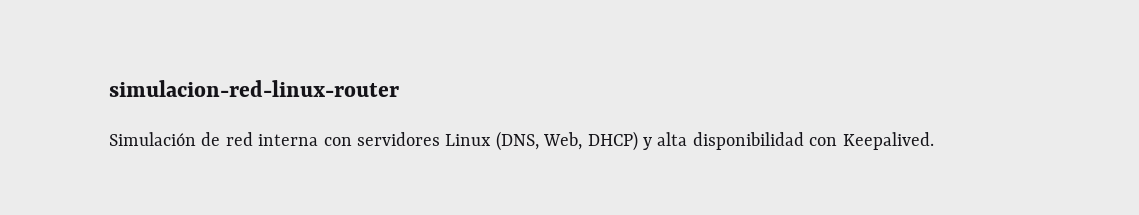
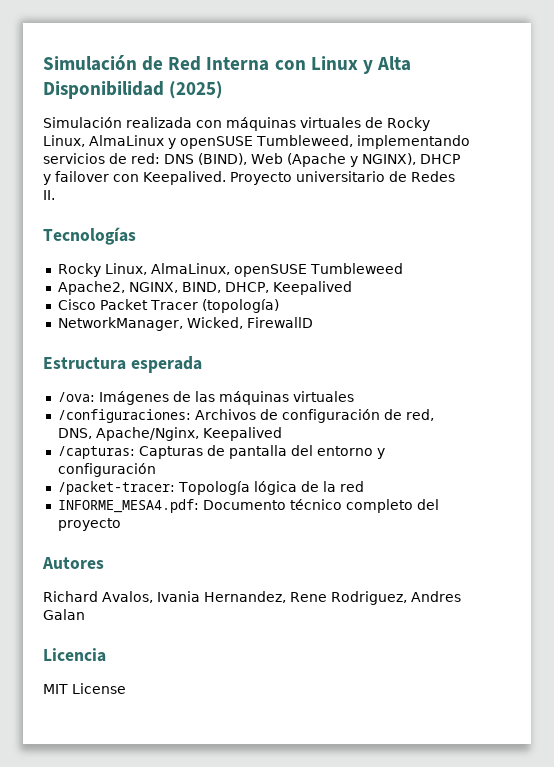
[109,80,399,97] [109,131,934,151] simulacion-red-linux-router // Simulación de red interna con servidores Linux (DNS, Web, DHCP) y alta disponibilidad con Keepalived. -> [43,55,411,74] [43,81,224,99] [43,117,430,131] [43,135,470,149] [43,153,460,167] [43,171,455,185] [43,190,55,200] [43,227,136,245] [57,263,403,277] [57,281,352,295] [57,299,279,313] [57,317,313,331] [43,356,202,373] [57,391,354,405] [57,409,434,423] [57,427,282,441] [57,445,385,459] [57,463,156,477] [57,481,364,495] [57,499,439,513] [57,518,121,531] [42,557,104,569] [43,591,461,605] [43,609,85,620] [43,648,106,662] [43,683,126,694] Simulación de Red Interna con Linux y Alta Disponibilidad (2025) // Simulación realizada con máquinas virtuales de Rocky Linux, AlmaLinux y openSUSE Tumbleweed, implementando servicios de red: DNS (BIND), Web (Apache y NGINX), DHCP y failover con Keepalived. Proyecto universitario de Redes II. // Tecnologías // Rocky Linux, AlmaLinux, openSUSE Tumbleweed // Apache2, NGINX, BIND, DHCP, Keepalived // Cisco Packet Tracer (topología) // NetworkManager, Wicked, FirewallD // Estructura esperada // /ova: Imágenes de las máquinas virtuales // /configuraciones: Archivos de configuración de red, DNS, Apache/Nginx, Keepalived // /capturas: Capturas de pantalla del entorno y configuración // /packet-tracer: Topología lógica de la red // INFORME_MESA4.pdf: Documento técnico completo del proyecto // Autores // Richard Avalos, Ivania Hernandez, Rene Rodriguez, Andres Galan // Licencia // MIT License

